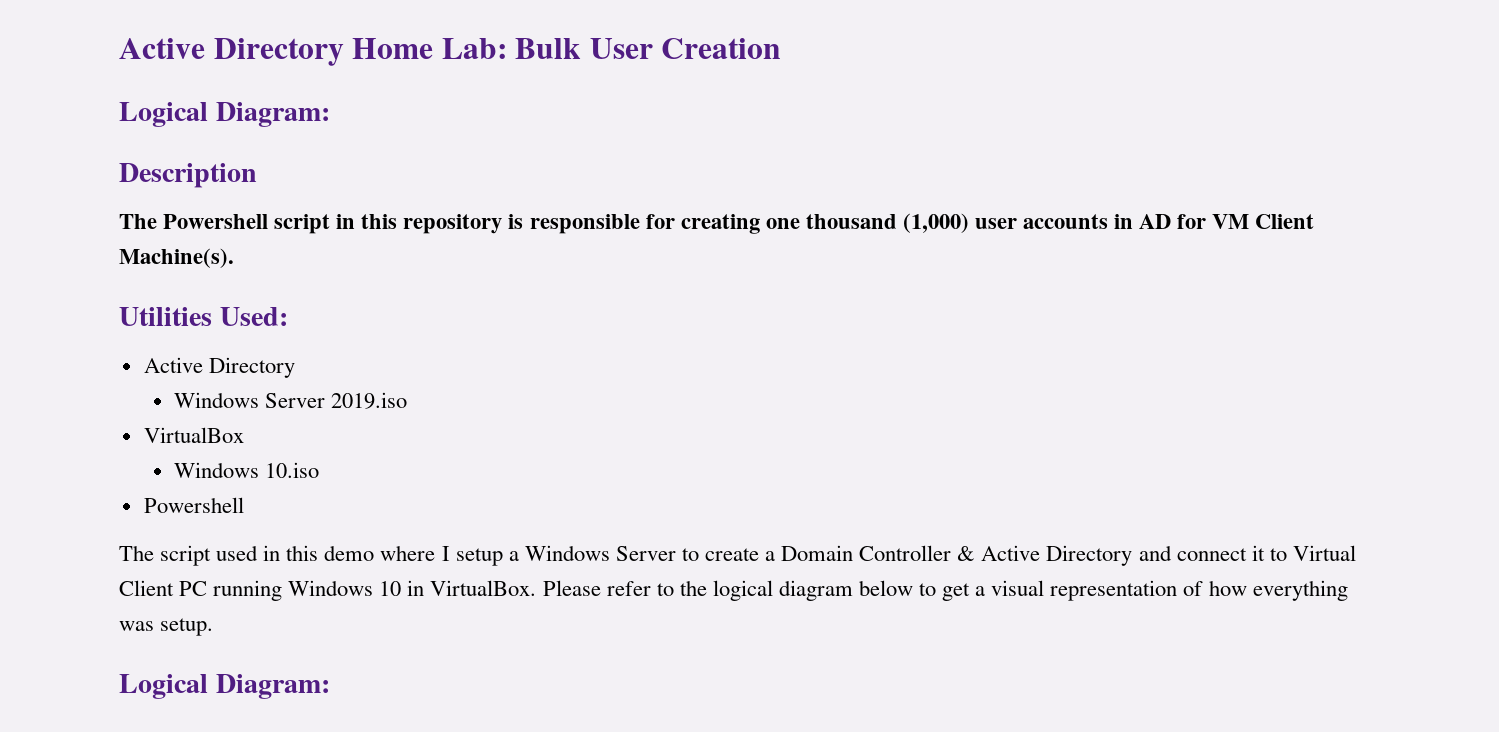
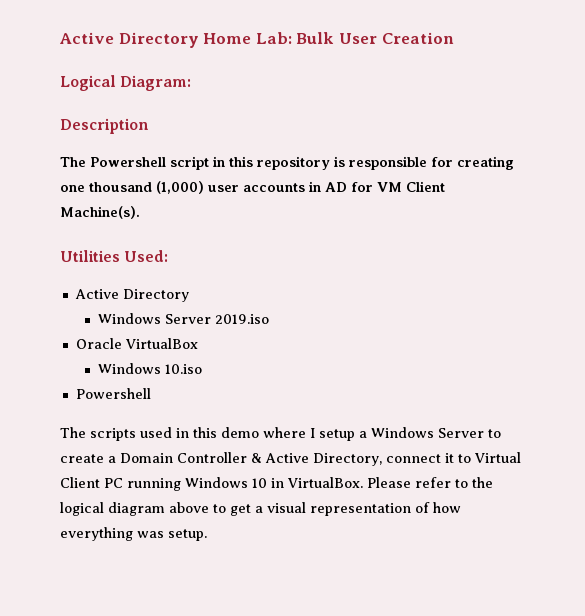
(408, 400) none -> [75,338,122,349] Oracle
[160,545,212,566] script -> [90,428,136,441] scripts
[1046,545,1172,566] Directory and -> [313,453,382,466] Directory,
[858,580,913,596] below -> [169,502,209,513] above
[119,674,330,699] // Logical Diagram: -> (207, 535) none

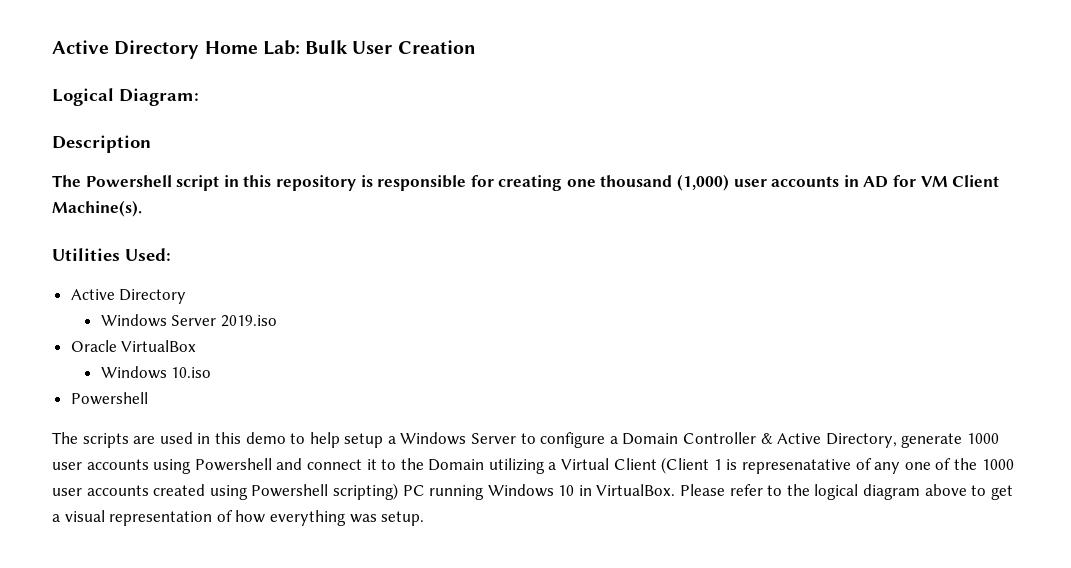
(136, 434) none -> [133,436,156,444] are
[263,427,315,438] where I -> [290,432,340,448] to help
[60,454,104,463] create -> [540,432,606,448] configure
[386,452,521,463] [60,477,100,488] connect it to Virtual Client -> [901,433,999,448] [52,457,1014,474] [52,483,398,500] generate 1000 user accounts using Powershell and connect it to the Domain utilizing a Virtual Client (Client 1 is represenatative of any one of the 1000 user accounts created using Powershell scripting)

